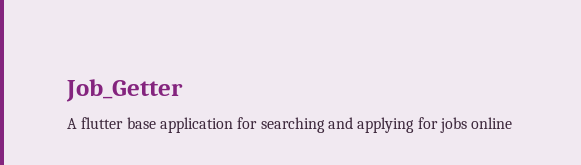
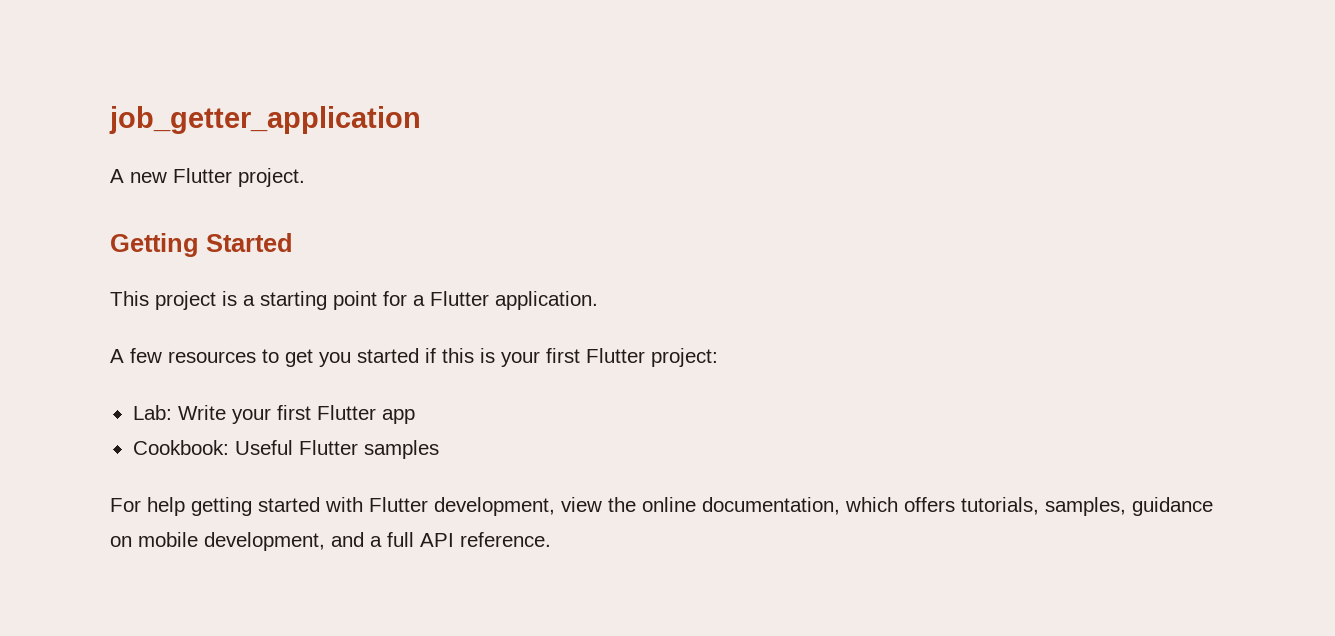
[66,79,183,102] [67,117,513,133] Job_Getter // A flutter base application for searching and applying for jobs online -> [109,106,421,134] [110,168,305,187] [110,233,293,257] [110,291,598,310] [110,348,718,367] [132,405,415,424] [132,440,439,459] [110,497,1213,516] [110,532,551,551] job_getter_application // A new Flutter project. // Getting Started // This project is a starting point for a Flutter application. // A few resources to get you started if this is your first Flutter project: // Lab: Write your first Flutter app // Cookbook: Useful Flutter samples // For help getting started with Flutter development, view the online documentation, which offers tutorials, samples, guidance on mobile development, and a full API reference.

